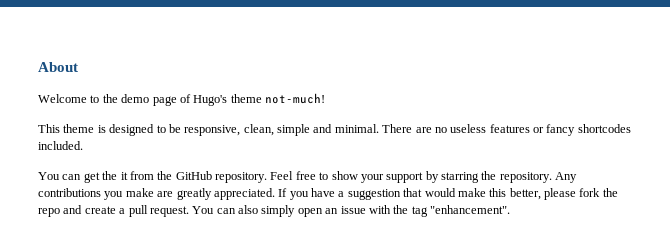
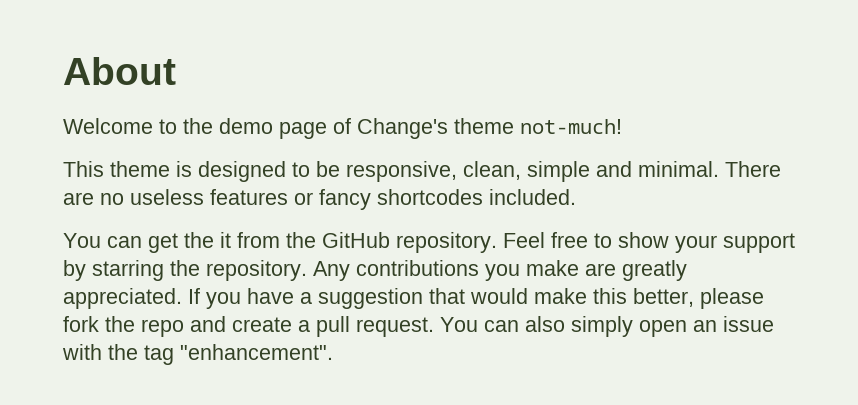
[193,95,228,106] Hugo's -> [357,118,448,139] Change's

